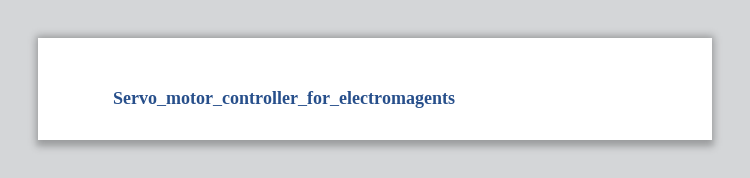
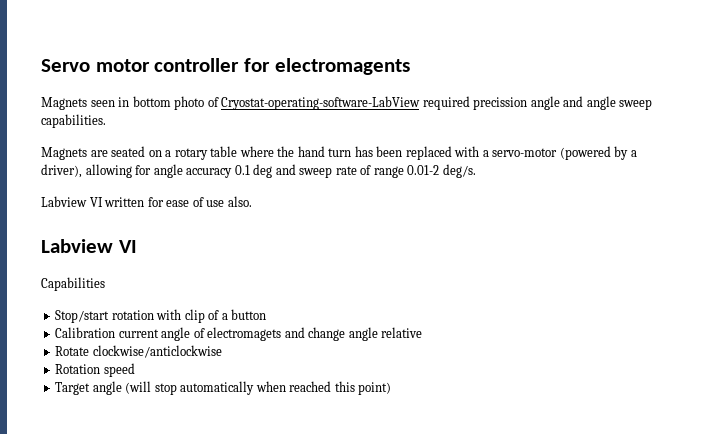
[113,91,455,108] Servo_motor_controller_for_electromagents -> [41,58,410,75] [41,96,653,110] [41,114,106,128] [41,146,637,160] [41,164,476,178] [41,196,252,207] [41,239,137,253] [41,277,105,291] [55,309,267,323] [55,327,423,341] [55,345,222,358] [55,363,135,377] [55,381,392,395] Servo motor controller for electromagents // Magnets seen in bottom photo of Cryostat-operating-software-LabView required precission angle and angle sweep capabilities. // Magnets are seated on a rotary table where the hand turn has been replaced with a servo-motor (powered by a driver), allowing for angle accuracy 0.1 deg and sweep rate of range 0.01-2 deg/s. // Labview VI written for ease of use also. // Labview VI // Capabilities // Stop/start rotation with clip of a button // Calibration current angle of electromagets and change angle relative // Rotate clockwise/anticlockwise // Rotation speed // Target angle (will stop automatically when reached this point)

